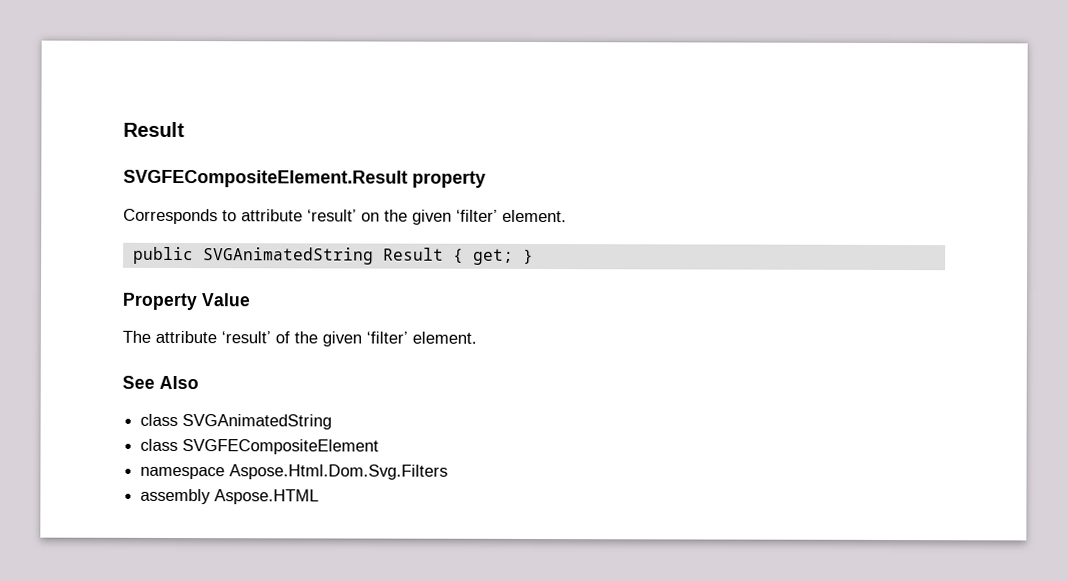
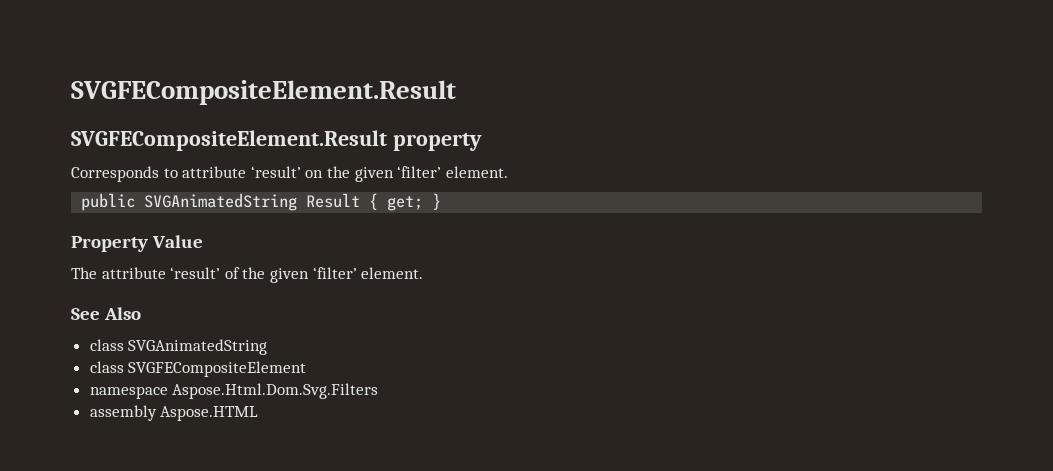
[123,121,185,138] Result -> [71,80,456,105] SVGFECompositeElement.Result

